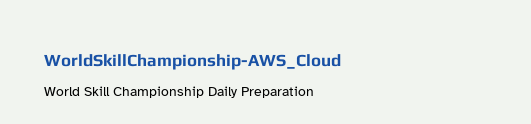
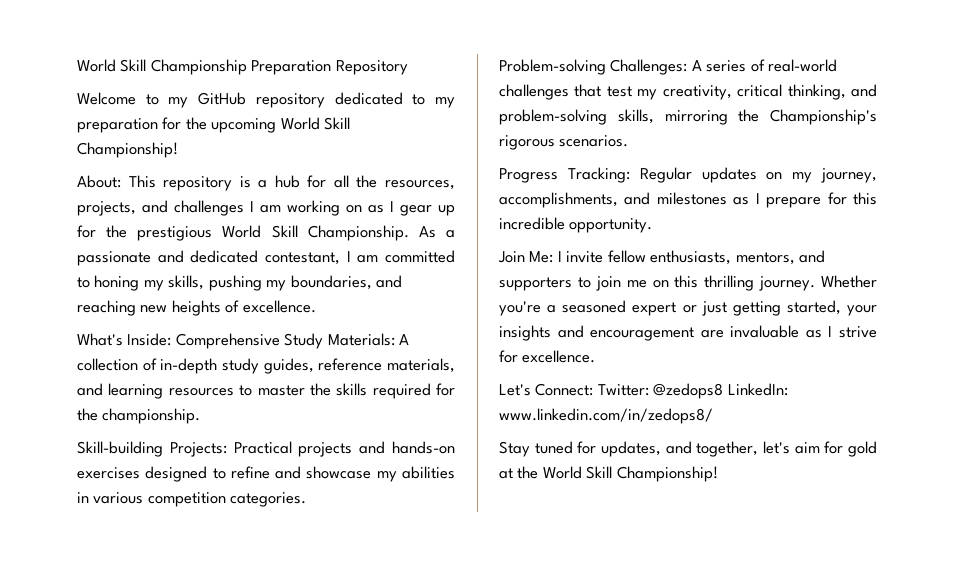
[44,54,341,70] WorldSkillChampionship-AWS_Cloud // -> (77, 65) none
[208,86,314,98] Daily Preparation -> [251,60,408,75] [77,92,456,108] [77,117,351,133] [77,142,178,158] [77,175,456,191] [77,200,455,216] [77,225,455,241] [77,250,456,266] [77,275,403,291] [77,300,316,316] [77,333,410,349] [77,358,455,374] [77,383,455,399] [77,408,201,424] [77,441,456,457] [77,466,455,482] [77,492,307,507] [499,59,838,75] [499,84,877,100] [499,109,877,125] [499,135,629,150] [499,167,877,183] [499,192,877,208] [499,217,653,233] [498,250,826,265] [499,275,877,291] [499,300,877,316] [499,325,877,341] [499,350,596,363] [499,383,788,399] [499,408,713,424] [499,441,877,457] [499,466,718,482] Preparation Repository // Welcome to my GitHub repository dedicated to my preparation for the upcoming World Skill Championship! // About: This repository is a hub for all the resources, projects, and challenges I am working on as I gear up for the prestigious World Skill Championship. As a passionate and dedicated contestant, I am committed to honing my skills, pushing my boundaries, and reaching new heights of excellence. // What's Inside: Comprehensive Study Materials: A collection of in-depth study guides, reference materials, and learning resources to master the skills required for the championship. // Skill-building Projects: Practical projects and hands-on exercises designed to refine and showcase my abilities in various competition categories. // Problem-solving Challenges: A series of real-world challenges that test my creativity, critical thinking, and problem-solving skills, mirroring the Championship's rigorous scenarios. // Progress Tracking: Regular updates on my journey, accomplishments, and milestones as I prepare for this incredible opportunity. // Join Me: I invite fellow enthusiasts, mentors, and supporters to join me on this thrilling journey. Whether you're a seasoned expert or just getting started, your insights and encouragement are invaluable as I strive for excellence. // Let's Connect: Twitter: @zedops8 LinkedIn: www.linkedin.com/in/zedops8/ // Stay tuned for updates, and together, let's aim for gold at the World Skill Championship!

